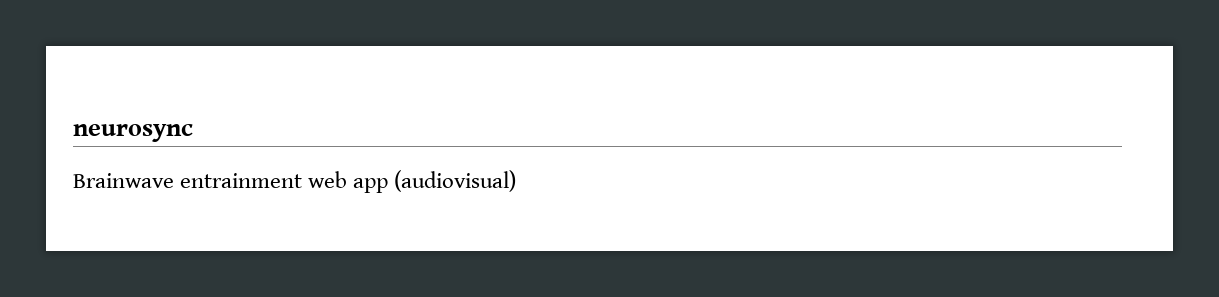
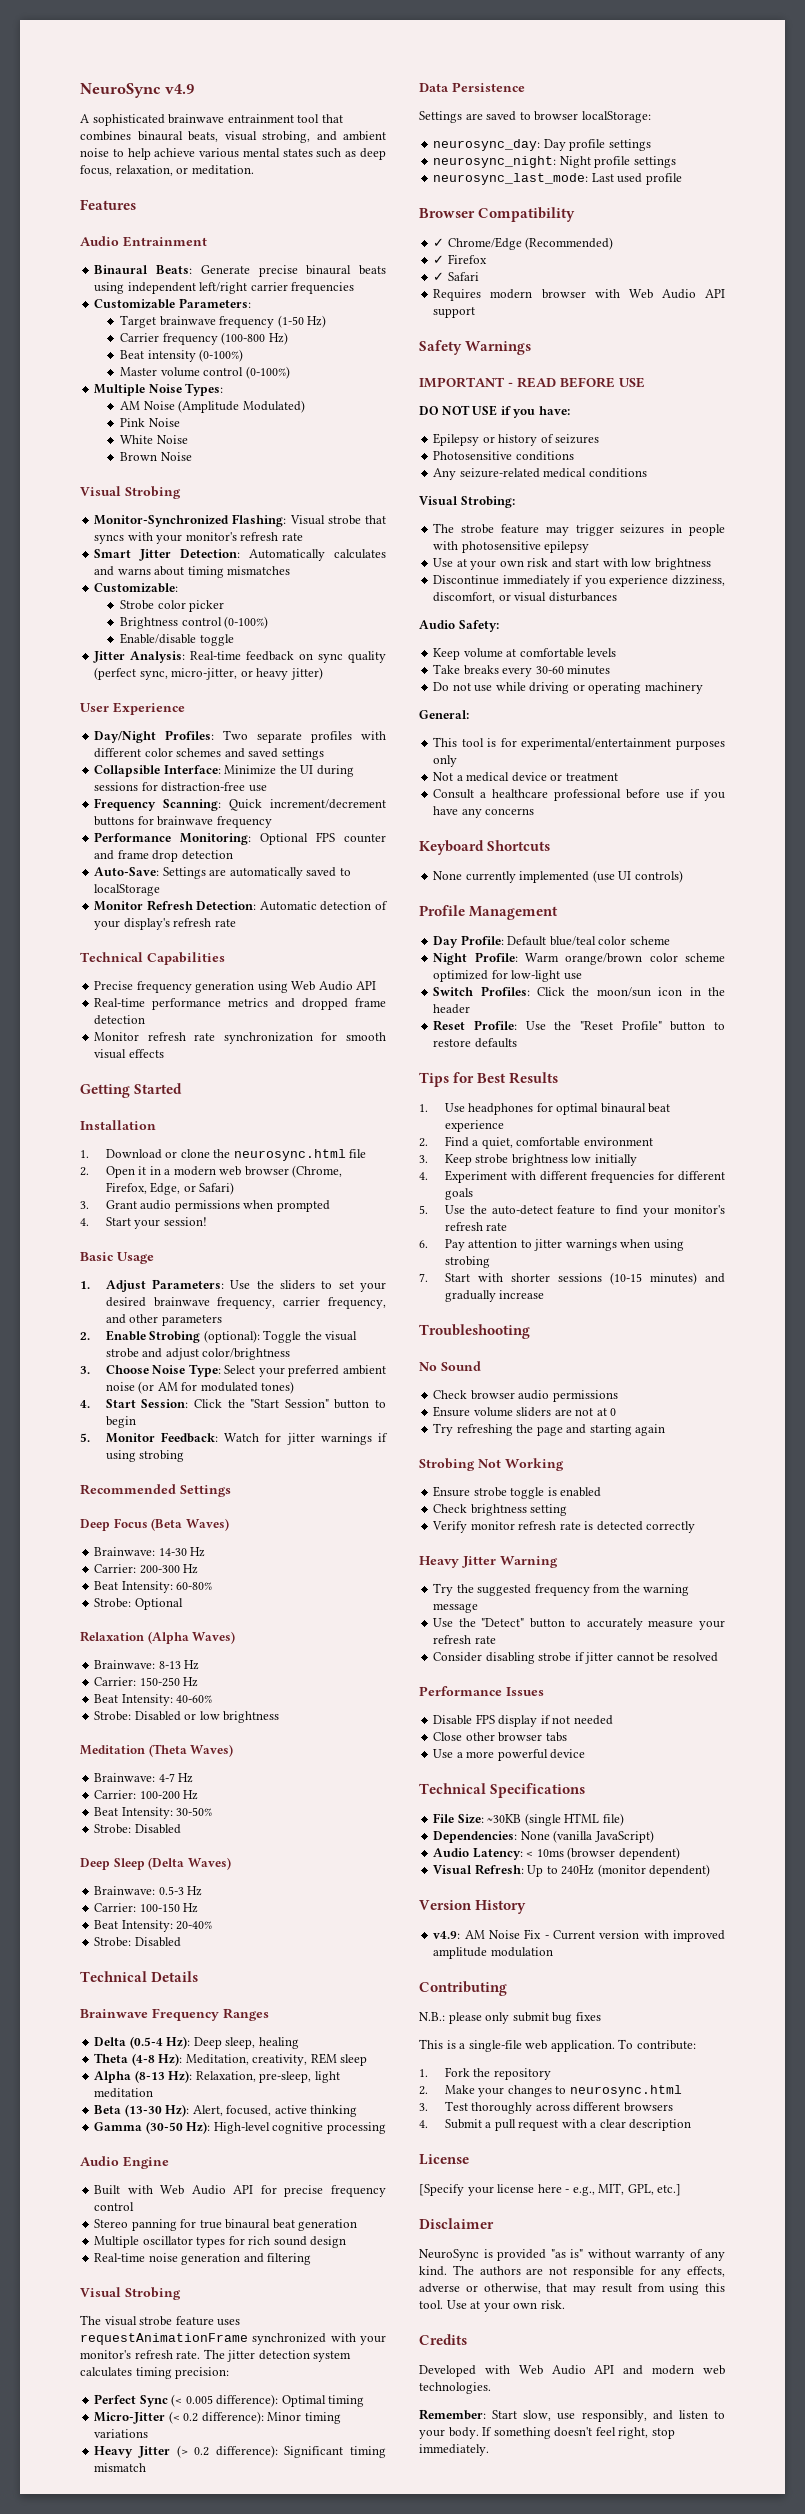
[73,124,193,142] [73,170,517,193] neurosync // Brainwave entrainment web app (audiovisual) -> [80,83,195,98] [80,114,343,126] [80,131,386,143] [80,148,386,160] [80,165,254,176] [80,199,136,210] [80,236,207,247] [94,265,386,277] [94,282,355,294] [94,298,251,309] [120,315,327,328] [120,332,288,345] [120,349,244,362] [120,366,290,379] [94,383,224,396] [120,400,305,413] [120,418,180,427] [120,435,188,444] [120,452,192,461] [80,486,181,499] [94,514,386,527] [94,532,303,544] [94,549,386,561] [94,566,291,578] [94,583,179,593] [120,600,225,612] [120,616,269,629] [120,633,234,646] [93,651,386,663] [94,667,323,680] [80,702,185,715] [94,730,386,743] [94,748,324,760] [94,765,354,777] [94,782,267,792] [94,798,386,811] [94,816,272,828] [94,832,386,845] [94,850,233,862] [94,867,351,879] [94,884,161,896] [94,900,388,911] [94,918,236,930] [80,952,225,965] [94,981,377,993] [94,998,386,1010] [94,1015,146,1025] [94,1032,386,1044] [94,1049,164,1059] [80,1083,183,1098] [80,1120,156,1130] [80,1149,367,1161] [80,1165,343,1178] [105,1182,235,1195] [80,1200,330,1212] [80,1217,207,1229] [80,1252,154,1264] [80,1279,386,1292] [105,1297,387,1309] [105,1314,222,1326] [80,1330,358,1343] [105,1348,291,1360] [80,1364,386,1377] [105,1381,295,1394] [80,1399,386,1409] [105,1416,136,1428] [80,1432,388,1445] [105,1450,185,1462] [80,1484,231,1497] [80,1518,229,1531] [94,1547,206,1557] [94,1564,199,1574] [94,1581,213,1593] [94,1598,183,1610] [80,1631,236,1644] [94,1660,200,1670] [94,1677,199,1687] [94,1694,213,1706] [94,1711,280,1723] [80,1744,234,1757] [94,1773,194,1783] [94,1790,199,1800] [94,1807,213,1819] [94,1824,181,1834] [80,1857,231,1870] [94,1886,203,1896] [94,1903,199,1913] [94,1920,213,1932] [94,1937,181,1947] [80,1971,199,1982] [80,2008,269,2021] [94,2036,299,2049] [94,2053,368,2066] [94,2070,340,2083] [94,2088,154,2098] [94,2104,358,2117] [94,2121,386,2134] [80,2156,169,2169] [94,2185,386,2197] [94,2202,135,2211] [94,2219,358,2231] [94,2236,347,2248] [94,2253,312,2265] [80,2287,181,2300] [80,2315,241,2326] [80,2333,386,2345] [80,2349,352,2362] [80,2367,230,2379] [94,2394,365,2407] [94,2411,341,2424] [94,2429,149,2438] [94,2445,386,2458] [94,2463,147,2472] [419,82,525,92] [419,111,651,123] [433,139,651,151] [433,156,676,168] [433,173,682,185] [419,207,576,222] [433,237,614,250] [433,254,487,264] [433,272,479,281] [433,289,725,301] [433,307,476,318] [419,340,532,355] [419,377,645,388] [419,405,570,418] [433,433,600,446] [433,451,574,461] [433,468,647,480] [419,496,515,508] [433,523,725,536] [433,541,590,553] [433,558,711,570] [433,575,725,587] [433,592,617,603] [419,620,499,632] [433,648,617,660] [433,664,611,677] [433,682,703,694] [419,710,469,719] [433,737,725,750] [433,755,458,767] [433,772,618,782] [433,789,725,801] [433,806,535,818] [419,840,551,855] [433,870,683,883] [419,905,559,920] [433,935,670,948] [433,952,725,965] [433,970,582,982] [433,986,725,997] [433,1004,471,1014] [433,1020,725,1031] [433,1038,517,1048] [419,1072,559,1087] [419,1103,671,1115] [444,1120,504,1132] [419,1136,653,1149] [419,1154,637,1166] [419,1170,725,1183] [444,1188,473,1200] [419,1205,725,1217] [444,1222,508,1231] [419,1239,684,1251] [444,1256,490,1268] [419,1272,725,1285] [444,1290,545,1302] [419,1324,530,1339] [419,1361,481,1371] [433,1390,618,1402] [433,1406,617,1417] [433,1423,666,1436] [419,1458,564,1471] [433,1486,602,1499] [433,1504,568,1516] [432,1521,696,1533] [419,1556,558,1568] [433,1583,690,1596] [433,1603,479,1613] [433,1618,725,1630] [433,1635,496,1644] [433,1652,718,1664] [419,1686,544,1696] [433,1714,613,1727] [433,1732,567,1742] [433,1749,586,1761] [419,1783,586,1798] [433,1813,624,1826] [433,1830,654,1843] [433,1847,680,1860] [433,1864,711,1877] [419,1900,527,1914] [433,1929,725,1942] [433,1947,553,1959] [419,1981,507,1996] [419,2012,601,2024] [419,2039,696,2052] [419,2067,551,2080] [419,2085,682,2097] [419,2101,673,2114] [419,2119,692,2131] [419,2154,469,2165] [419,2183,682,2196] [419,2218,494,2229] [419,2249,725,2261] [419,2265,725,2278] [419,2283,725,2295] [419,2300,565,2312] [419,2334,467,2345] [419,2365,725,2377] [419,2382,491,2394] [419,2409,725,2422] [419,2427,675,2439] [419,2444,489,2456] NeuroSync v4.9 // A sophisticated brainwave entrainment tool that combines binaural beats, visual strobing, and ambient noise to help achieve various mental states such as deep focus, relaxation, or meditation. // Features // Audio Entrainment // Binaural Beats: Generate precise binaural beats using independent left/right carrier frequencies // Customizable Parameters: // Target brainwave frequency (1-50 Hz) // Carrier frequency (100-800 Hz) // Beat intensity (0-100%) // Master volume control (0-100%) // Multiple Noise Types: // AM Noise (Amplitude Modulated) // Pink Noise // White Noise // Brown Noise // Visual Strobing // Monitor-Synchronized Flashing: Visual strobe that syncs with your monitor's refresh rate // Smart Jitter Detection: Automatically calculates and warns about timing mismatches // Customizable: // Strobe color picker // Brightness control (0-100%) // Enable/disable toggle // Jitter Analysis: Real-time feedback on sync quality (perfect sync, micro-jitter, or heavy jitter) // User Experience // Day/Night Profiles: Two separate profiles with different color schemes and saved settings // Collapsible Interface: Minimize the UI during sessions for distraction-free use // Frequency Scanning: Quick increment/decrement buttons for brainwave frequency // Performance Monitoring: Optional FPS counter and frame drop detection // Auto-Save: Settings are automatically saved to localStorage // Monitor Refresh Detection: Automatic detection of your display's refresh rate // Technical Capabilities // Precise frequency generation using Web Audio API // Real-time performance metrics and dropped frame detection // Monitor refresh rate synchronization for smooth visual effects // Getting Started // Installation // 1. Download or clone the neurosync.html file // 2. Open it in a modern web browser (Chrome, Firefox, Edge, or Safari) // 3. Grant audio permissions when prompted // 4. Start your session! // Basic Usage // 1. Adjust Parameters: Use the sliders to set your desired brainwave frequency, carrier frequency, and other parameters // 2. Enable Strobing (optional): Toggle the visual strobe and adjust color/brightness // 3. Choose Noise Type: Select your preferred ambient noise (or AM for modulated tones) // 4. Start Session: Click the "Start Session" button to begin // 5. Monitor Feedback: Watch for jitter warnings if using strobing // Recommended Settings // Deep Focus (Beta Waves) // Brainwave: 14-30 Hz // Carrier: 200-300 Hz // Beat Intensity: 60-80% // Strobe: Optional // Relaxation (Alpha Waves) // Brainwave: 8-13 Hz // Carrier: 150-250 Hz // Beat Intensity: 40-60% // Strobe: Disabled or low brightness // Meditation (Theta Waves) // Brainwave: 4-7 Hz // Carrier: 100-200 Hz // Beat Intensity: 30-50% // Strobe: Disabled // Deep Sleep (Delta Waves) // Brainwave: 0.5-3 Hz // Carrier: 100-150 Hz // Beat Intensity: 20-40% // Strobe: Disabled // Technical Details // Brainwave Frequency Ranges // Delta (0.5-4 Hz): Deep sleep, healing // Theta (4-8 Hz): Meditation, creativity, REM sleep // Alpha (8-13 Hz): Relaxation, pre-sleep, light meditation // Beta (13-30 Hz): Alert, focused, active thinking // Gamma (30-50 Hz): High-level cognitive processing // Audio Engine // Built with Web Audio API for precise frequency control // Stereo panning for true binaural beat generation // Multiple oscillator types for rich sound design // Real-time noise generation and filtering // Visual Strobing // The visual strobe feature uses requestAnimationFrame synchronized with your monitor's refresh rate. The jitter detection system calculates timing precision: // Perfect Sync (< 0.005 difference): Optimal timing // Micro-Jitter (< 0.2 difference): Minor timing variations // Heavy Jitter (> 0.2 difference): Significant timing mismatch // Data Persistence // Settings are saved to browser localStorage: // neurosync_day: Day profile settings // neurosync_night: Night profile settings // neurosync_last_mode: Last used profile // Browser Compatibility // ✓ Chrome/Edge (Recommended) // ✓ Firefox // ✓ Safari // Requires modern browser with Web Audio API support // Safety Warnings // IMPORTANT - READ BEFORE USE // DO NOT USE if you have: // Epilepsy or history of seizures // Photosensitive conditions // Any seizure-related medical conditions // Visual Strobing: // The strobe feature may trigger seizures in people with photosensitive epilepsy // Use at your own risk and start with low brightness // Discontinue immediately if you experience dizziness, discomfort, or visual disturbances // Audio Safety: // Keep volume at comfortable levels // Take breaks every 30-60 minutes // Do not use while driving or operating machinery // General: // This tool is for experimental/entertainment purposes only // Not a medical device or treatment // Consult a healthcare professional before use if you have any concerns // Keyboard Shortcuts // None currently implemented (use UI controls) // Profile Management // Day Profile: Default blue/teal color scheme // Night Profile: Warm orange/brown color scheme optimized for low-light use // Switch Profiles: Click the moon/sun icon in the header // Reset Profile: Use the "Reset Profile" button to restore defaults // Tips for Best Results // 1. Use headphones for optimal binaural beat experience // 2. Find a quiet, comfortable environment // 3. Keep strobe brightness low initially // 4. Experiment with different frequencies for different goals // 5. Use the auto-detect feature to find your monitor's refresh rate // 6. Pay attention to jitter warnings when using strobing // 7. Start with shorter sessions (10-15 minutes) and gradually increase // Troubleshooting // No Sound // Check browser audio permissions // Ensure volume sliders are not at 0 // Try refreshing the page and starting again // Strobing Not Working // Ensure strobe toggle is enabled // Check brightness setting // Verify monitor refresh rate is detected correctly // Heavy Jitter Warning // Try the suggested frequency from the warning message // Use the "Detect" button to accurately measure your refresh rate // Consider disabling strobe if jitter cannot be resolved // Performance Issues // Disable FPS display if not needed // Close other browser tabs // Use a more powerful device // Technical Specifications // File Size: ~30KB (single HTML file) // Dependencies: None (vanilla JavaScript) // Audio Latency: < 10ms (browser dependent) // Visual Refresh: Up to 240Hz (monitor dependent) // Version History // v4.9: AM Noise Fix - Current version with improved amplitude modulation // Contributing // N.B.: please only submit bug fixes // This is a single-file web application. To contribute: // 1. Fork the repository // 2. Make your changes to neurosync.html // 3. Test thoroughly across different browsers // 4. Submit a pull request with a clear description // License // [Specify your license here - e.g., MIT, GPL, etc.] // Disclaimer // NeuroSync is provided "as is" without warranty of any kind. The authors are not responsible for any effects, adverse or otherwise, that may result from using this tool. Use at your own risk. // Credits // Developed with Web Audio API and modern web technologies. // Remember: Start slow, use responsibly, and listen to your body. If something doesn't feel right, stop immediately.

